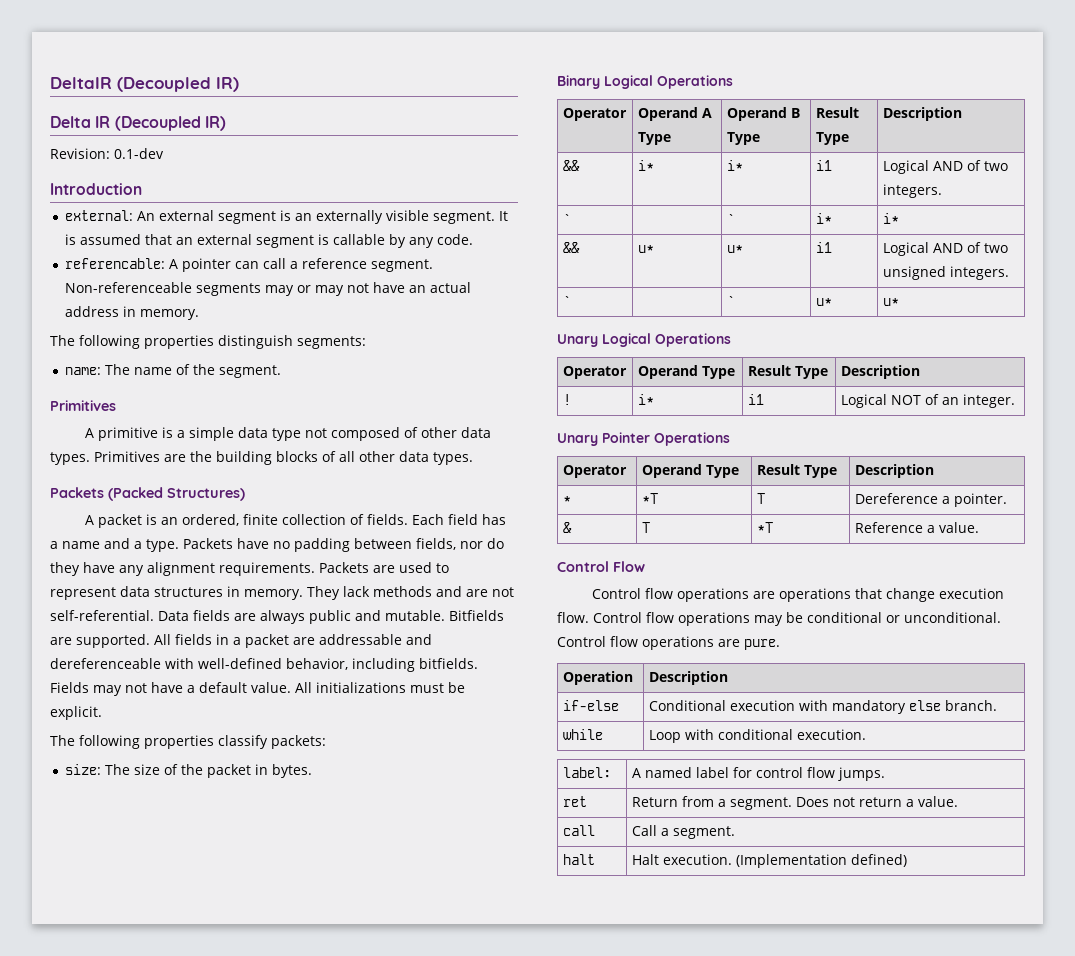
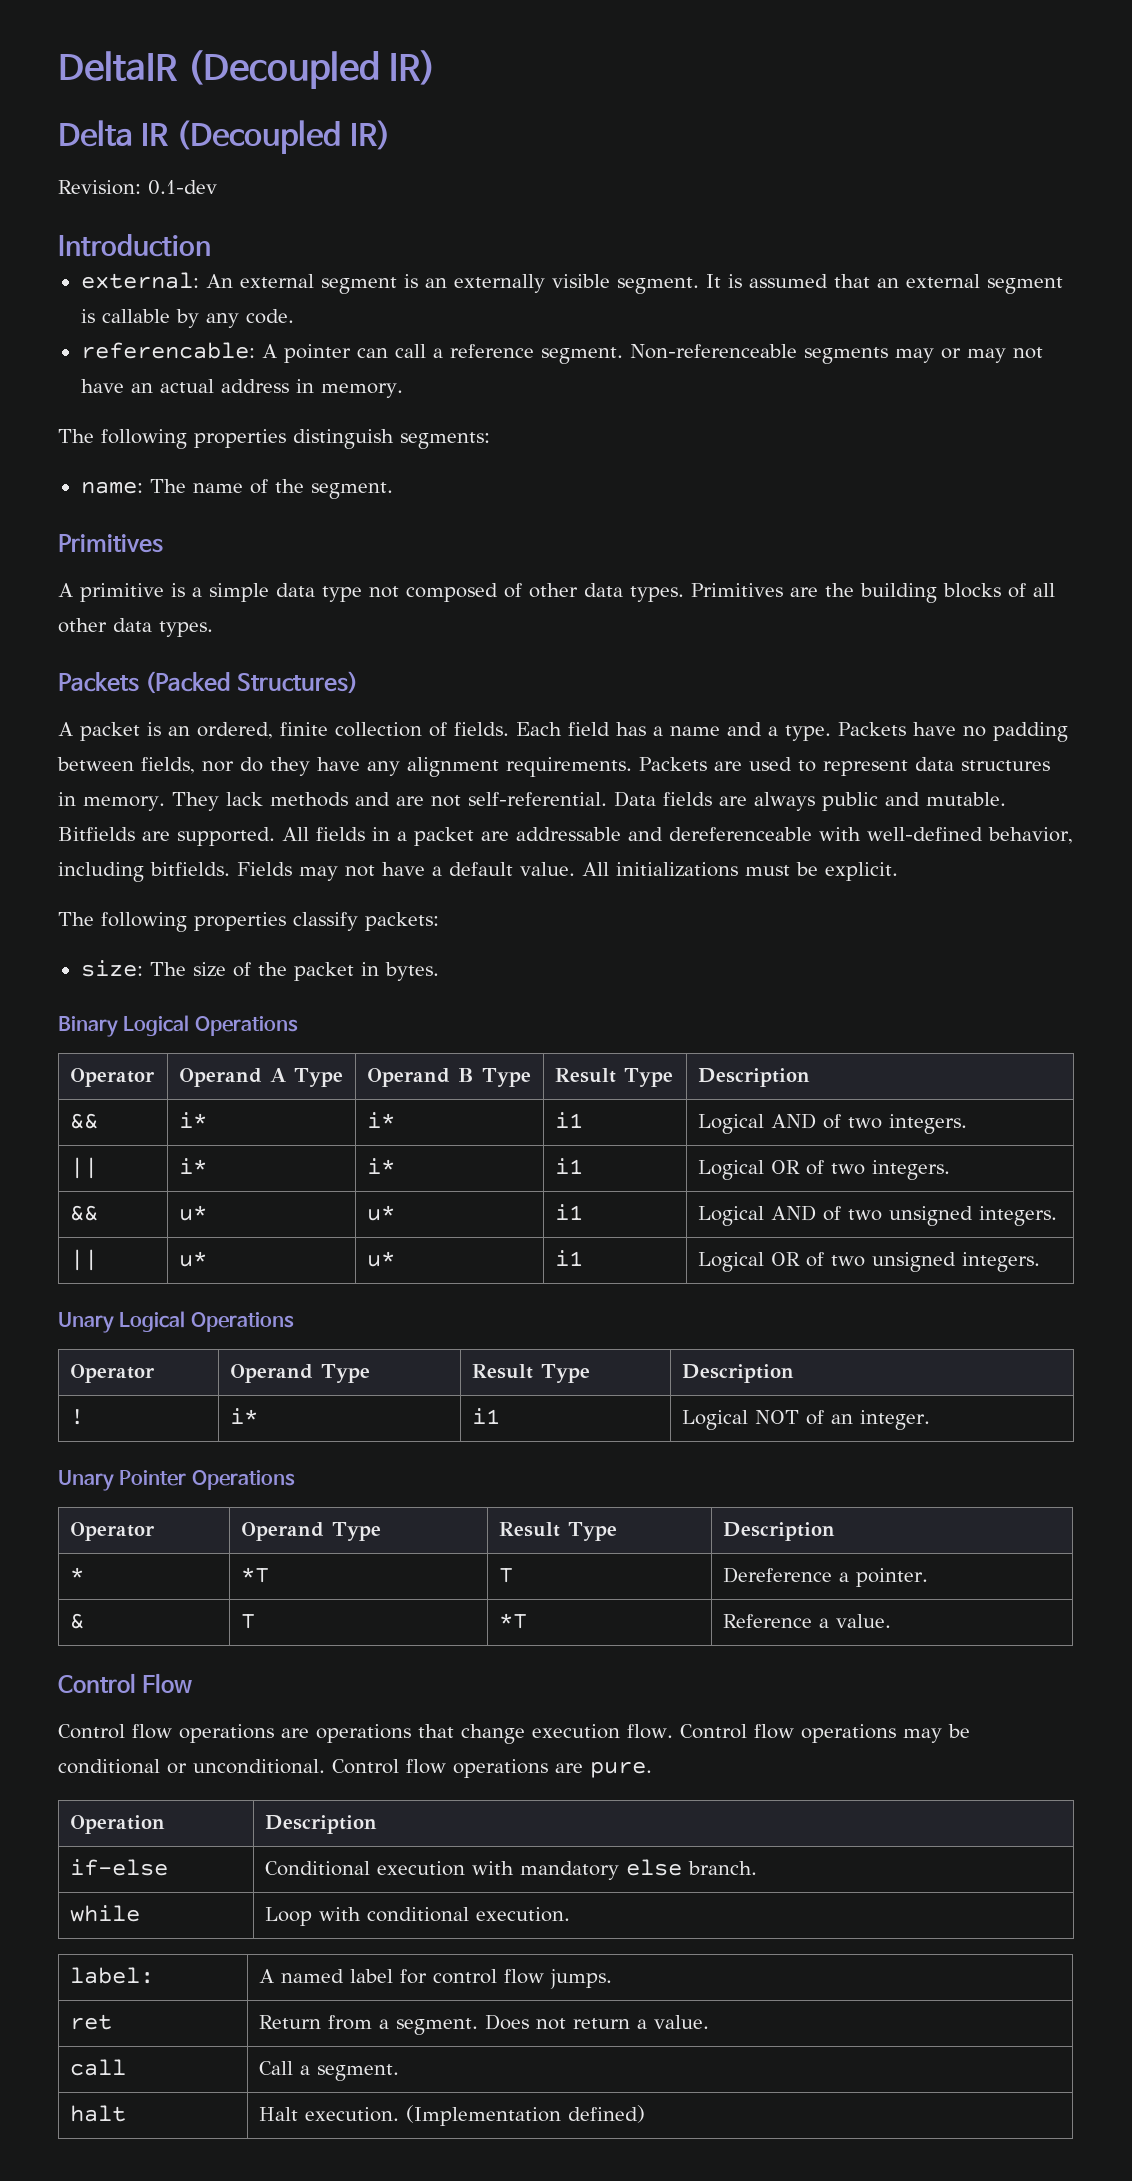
[562,214,571,224] [726,214,735,224] [815,213,832,224] [882,213,899,224] ` | | ` | i* | i* -> [70,1157,99,1179] [179,1158,208,1174] [367,1158,396,1174] [555,1158,584,1174] [698,1160,951,1180] || | i* | i* | i1 | Logical OR of two integers.
[562,296,571,306] [726,296,735,306] [815,298,832,306] [882,298,899,306] ` | | ` | u* | u* -> [70,1249,99,1271] [179,1251,208,1267] [367,1251,396,1267] [555,1250,584,1266] [698,1252,1041,1272] || | u* | u* | i1 | Logical OR of two unsigned integers.

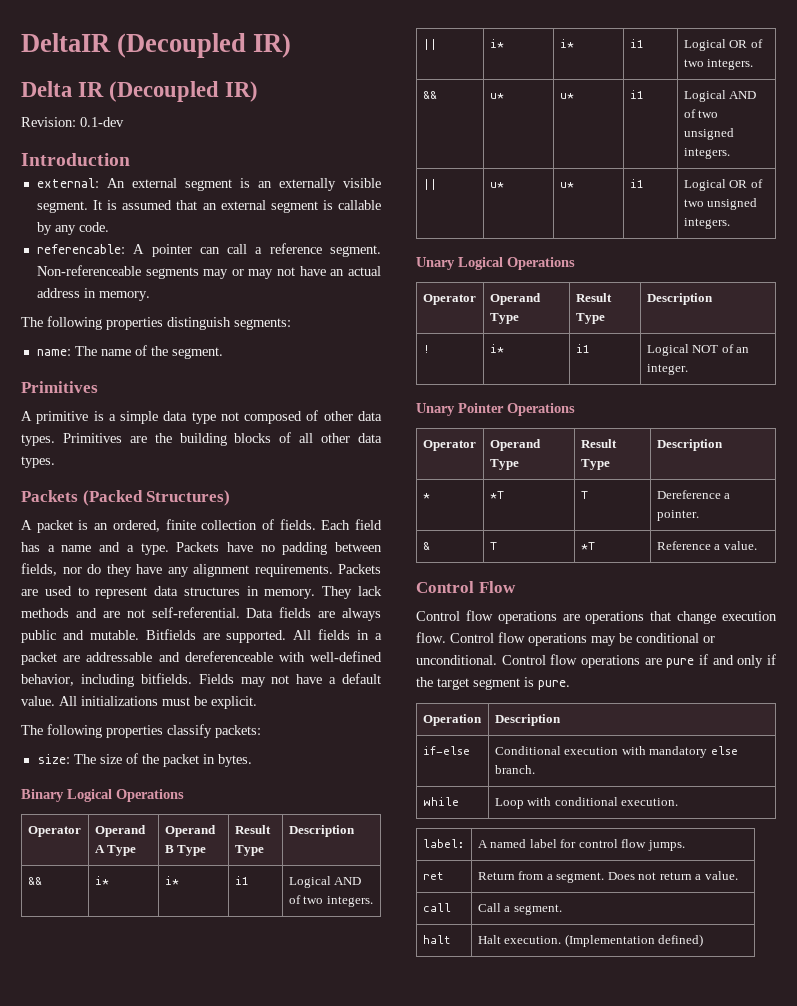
(583, 1768) none -> [666,654,776,668] [416,677,534,690] pure if and only if the target segment is

